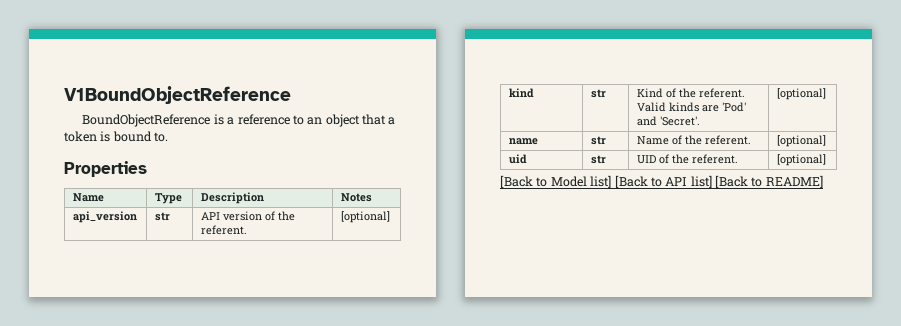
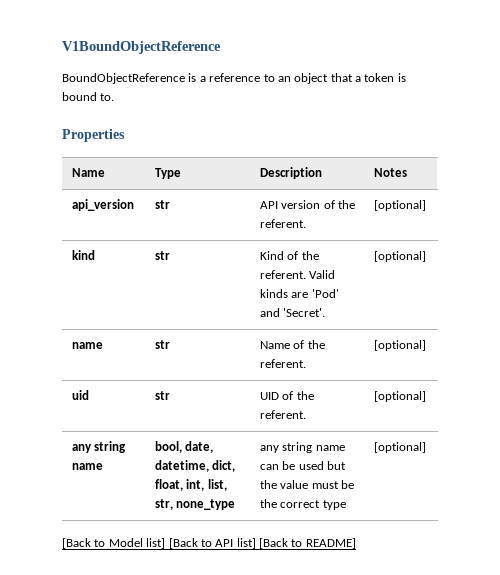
(826, 160) none -> [71,441,127,453] [71,463,103,470] [154,441,214,453] [154,460,236,472] [154,479,227,491] [154,499,236,510] [259,442,345,453] [259,461,346,470] [259,480,354,489] [259,499,346,510] [373,442,426,453] // any string name | bool, date, datetime, dict, float, int, list, str, none_type | any string name can be used but the value must be the correct type | [optional]

